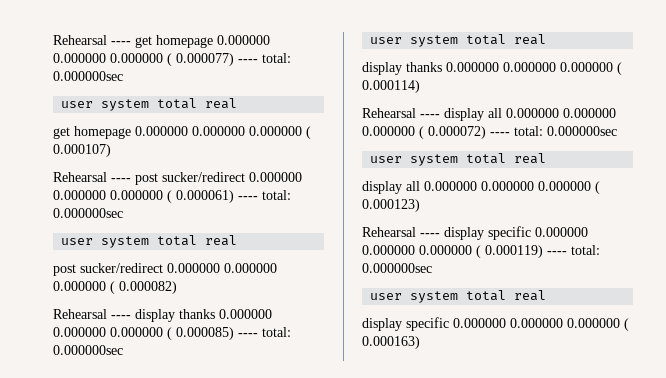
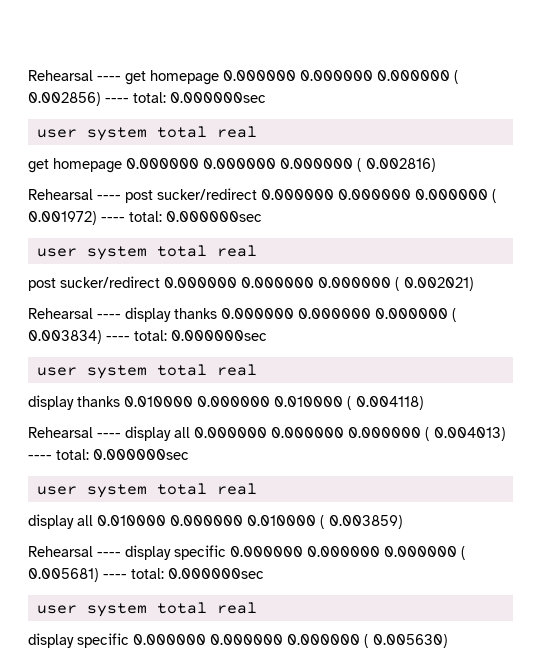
[176,53,234,66] 0.000077) -> [28,92,101,106] 0.002856)
[53,144,111,157] 0.000107) -> [366,158,436,172] 0.002816)
[176,190,234,203] 0.000061) -> [28,211,97,225] 0.001972)
[119,281,177,294] 0.000082) -> [404,277,474,291] 0.002021)
[176,327,234,340] 0.000085) -> [28,330,102,344] 0.003834)
[446,62,622,75] [362,80,420,93] 0.000000 0.000000 0.000000 ( 0.000114) -> [124,396,424,410] 0.010000 0.000000 0.010000 ( 0.004118)
[428,126,486,139] 0.000072) -> [434,427,506,441] 0.004013)
[424,181,600,194] [362,199,420,212] 0.000000 0.000000 0.000000 ( 0.000123) -> [97,515,403,529] 0.010000 0.000000 0.010000 ( 0.003859)
[485,245,543,258] 0.000119) -> [28,568,99,582] 0.005681)
[362,336,420,349] 0.000163) -> [373,634,448,648] 0.005630)

